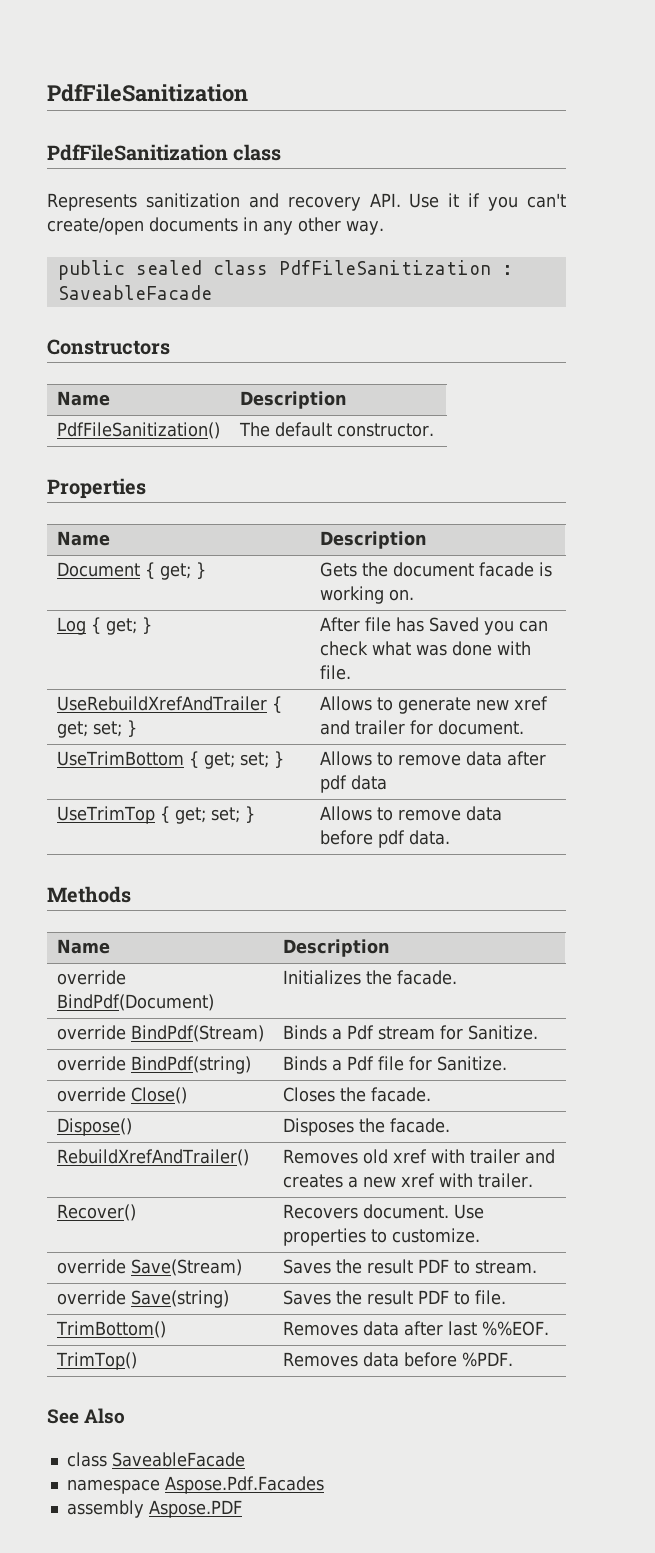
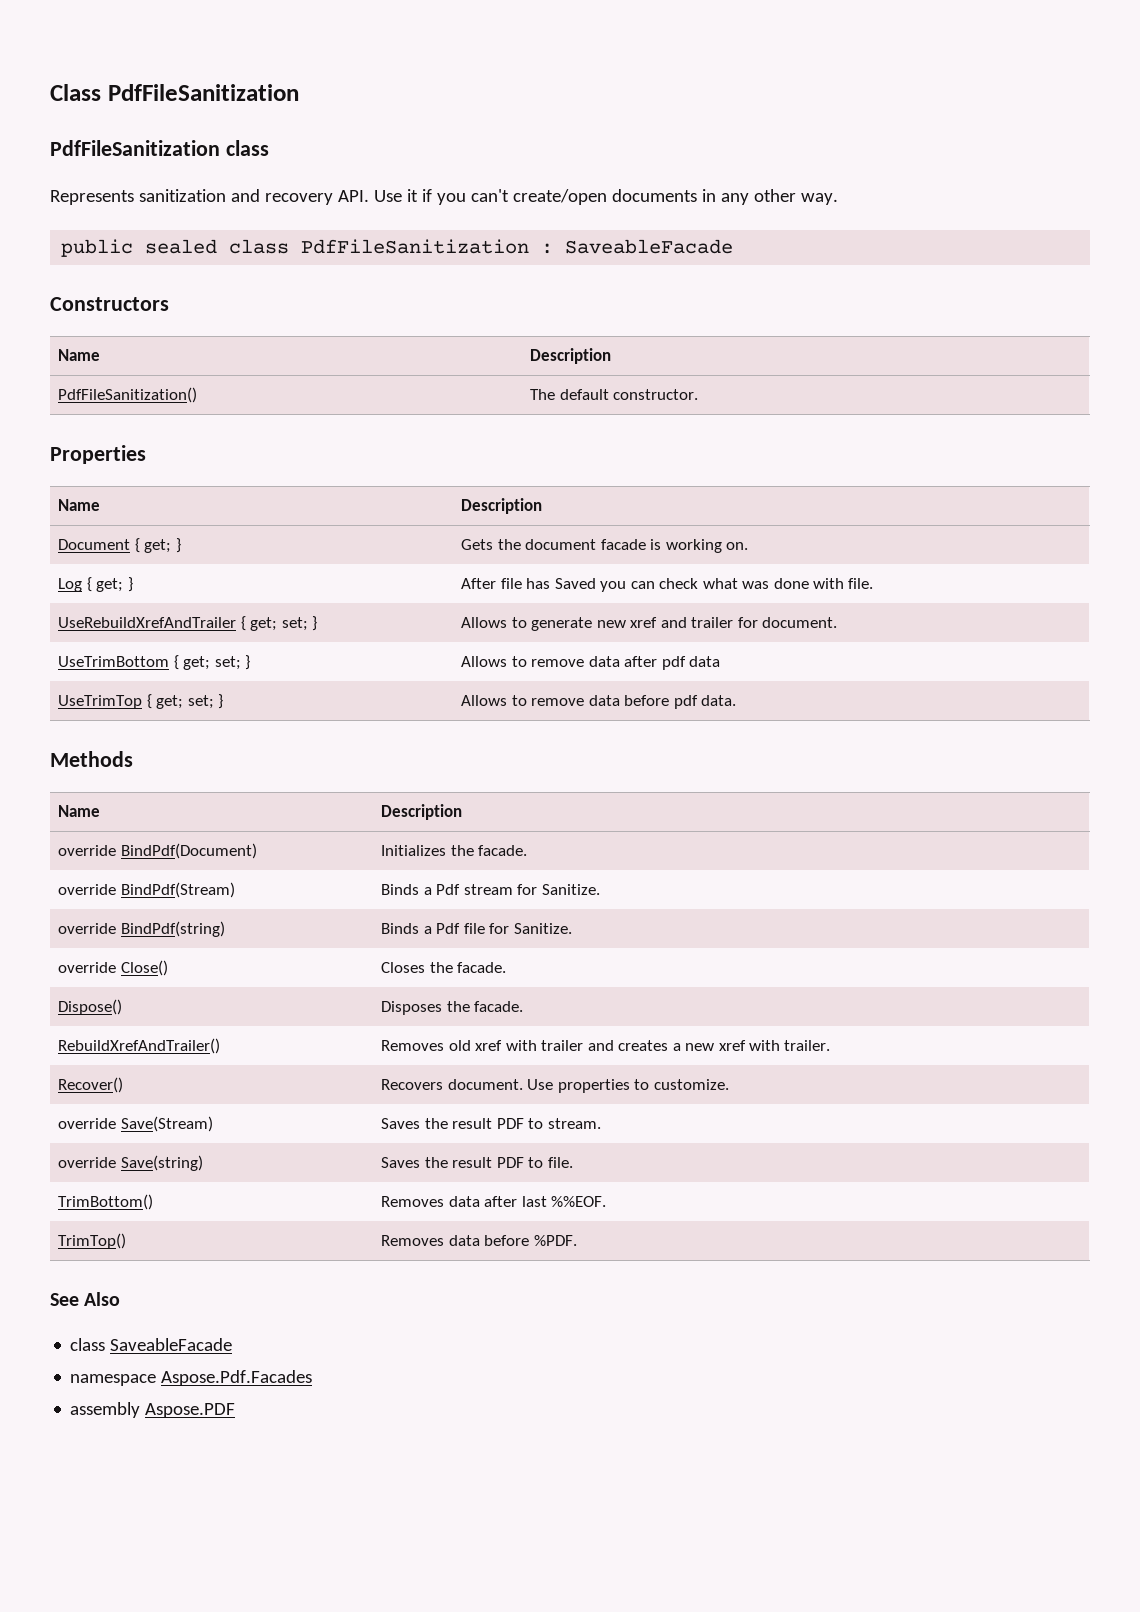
(47, 93) none -> [50,84,101,101] Class

